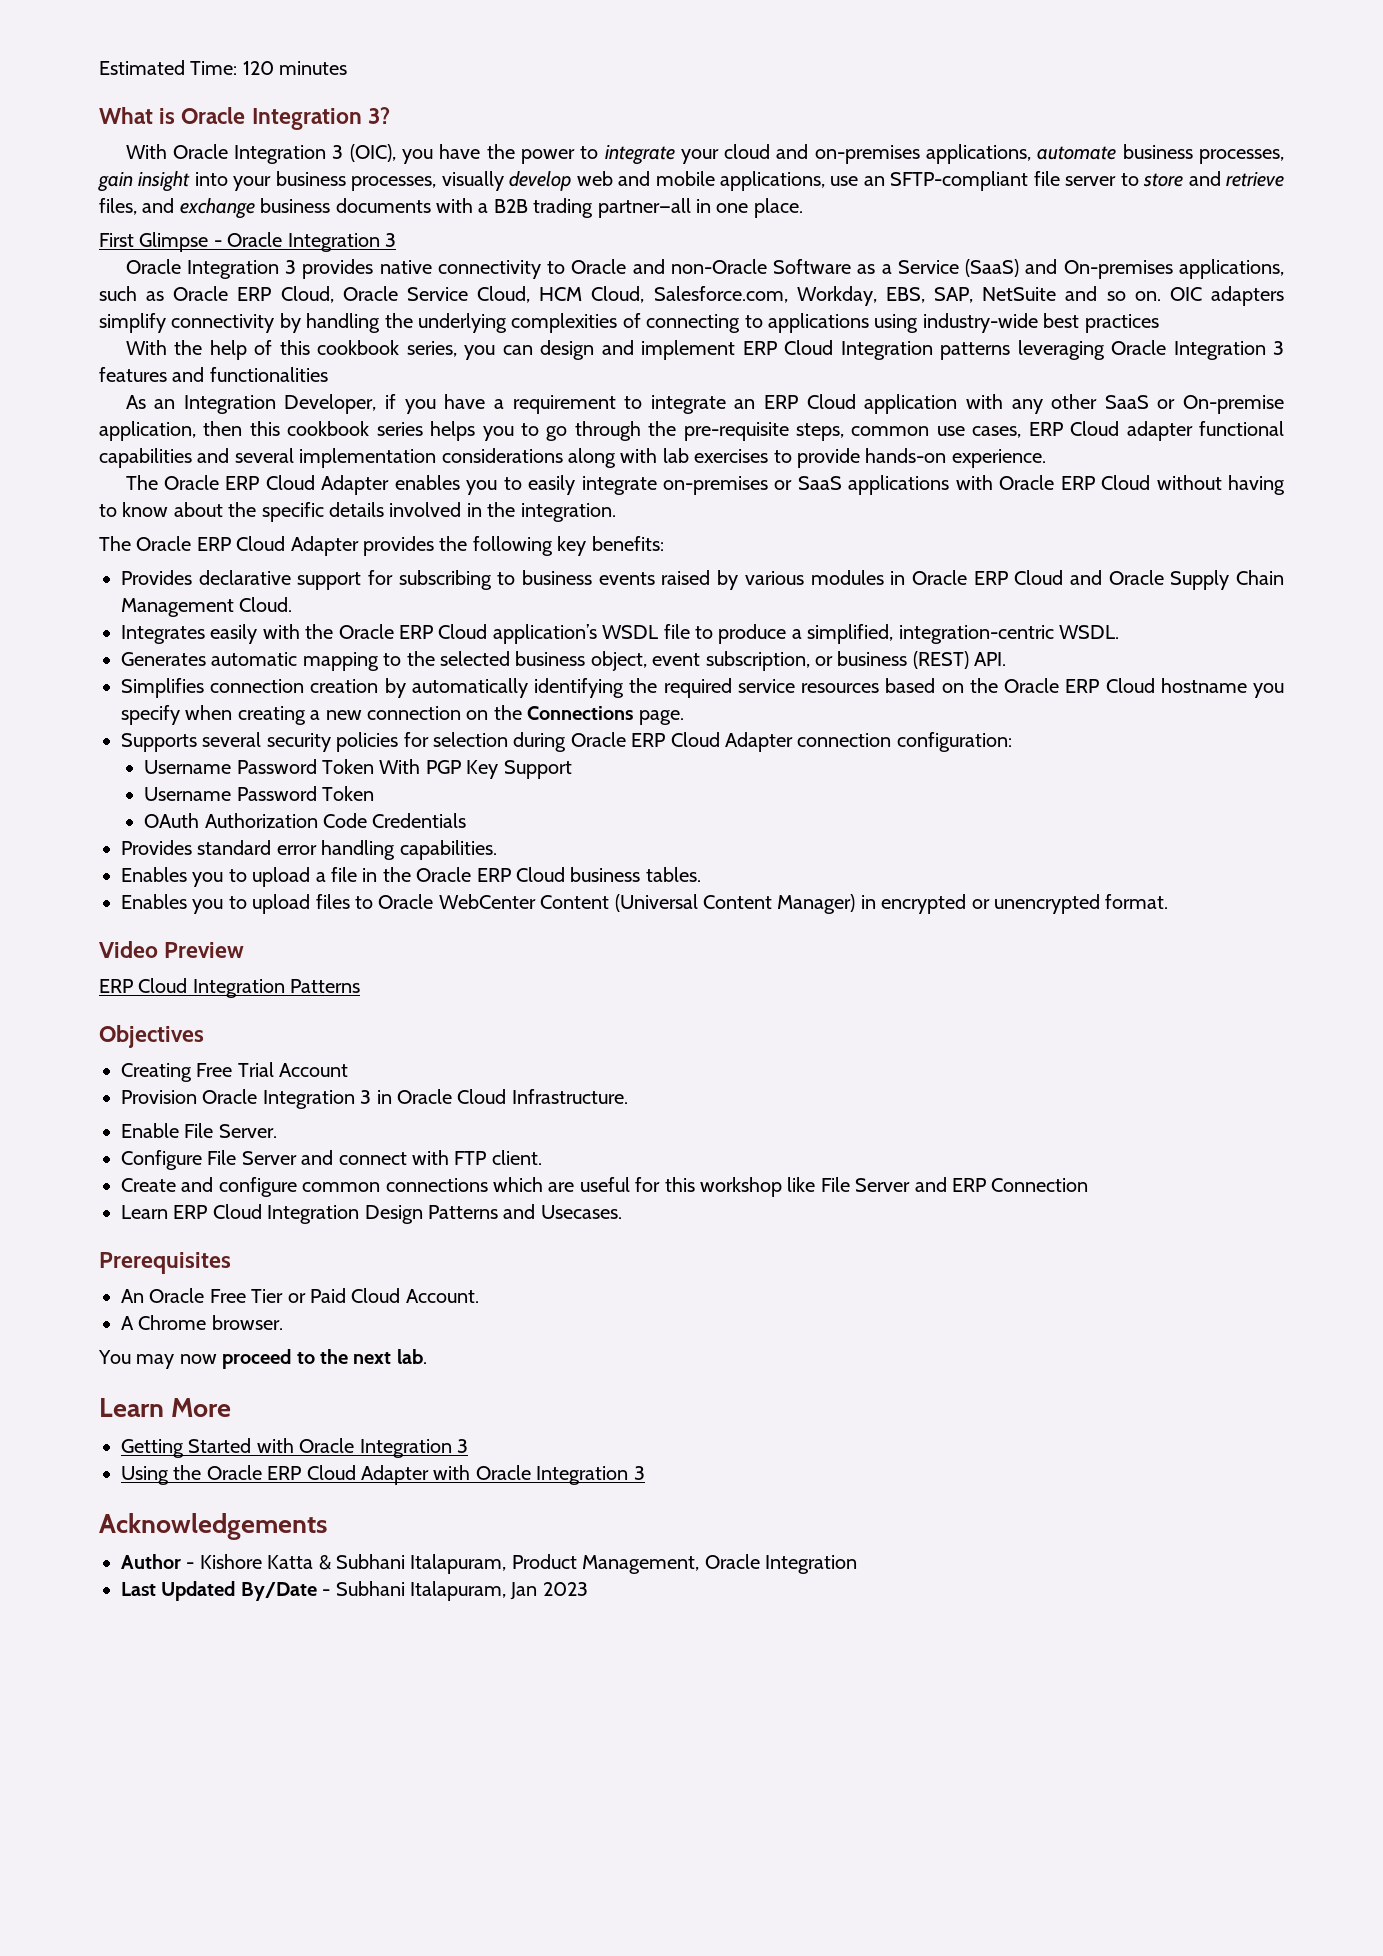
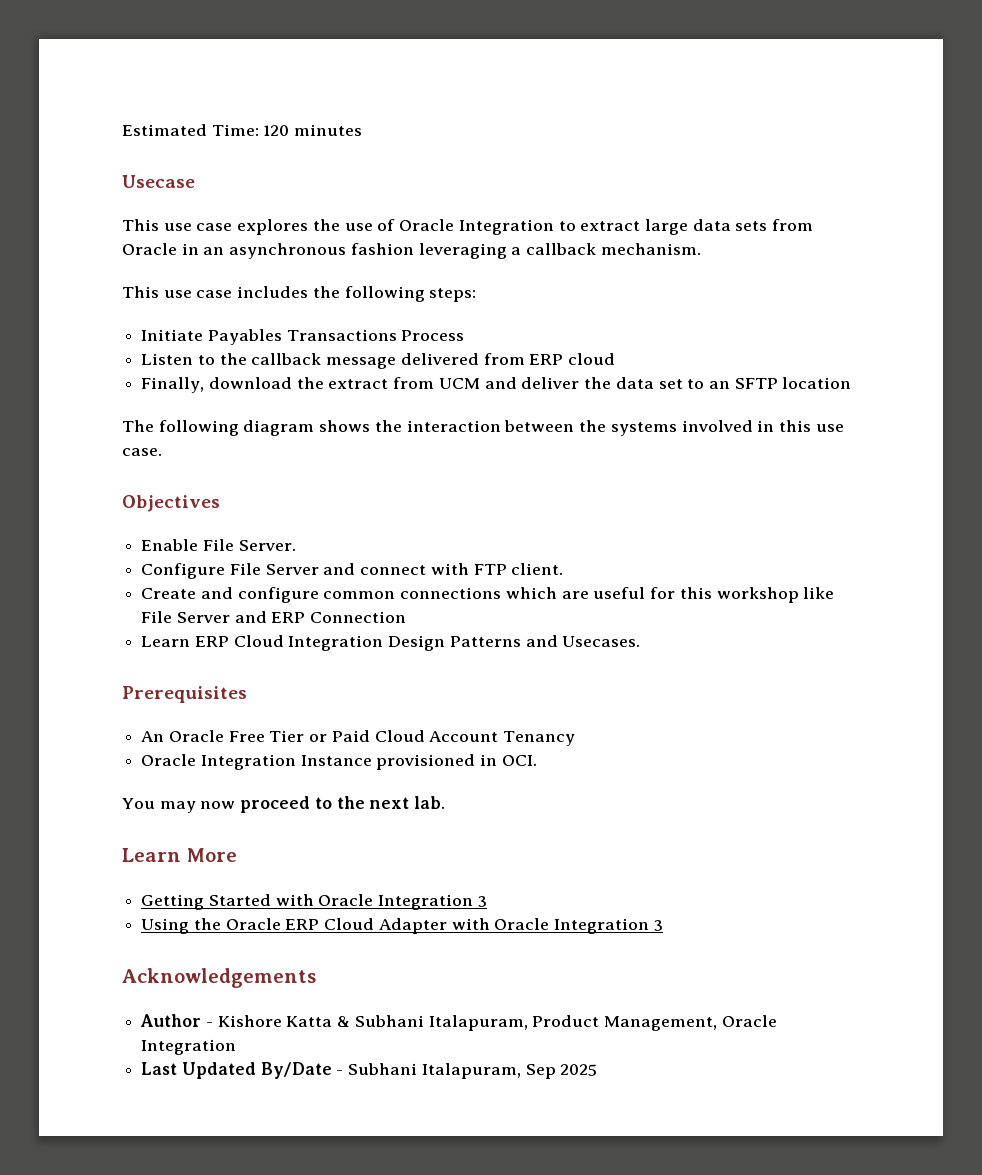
[99,107,390,130] [125,144,1284,165] [98,171,1285,192] [99,198,803,219] [99,232,396,252] [125,259,1284,279] [99,286,1284,306] [99,313,1159,333] [125,340,1284,360] [99,367,328,382] [125,394,1285,414] [99,421,1285,441] [99,448,1046,468] [125,475,1286,495] [99,502,616,522] [99,536,664,556] [121,570,1285,590] [121,597,293,617] [121,624,1119,644] [121,651,1007,671] [121,678,1285,698] [121,705,684,725] [121,732,1012,752] [144,759,572,779] [144,786,375,801] [144,813,467,828] [121,840,497,860] [121,867,701,887] [121,894,1169,914] [99,941,245,958] [99,978,361,998] [99,1025,204,1048] [121,1062,349,1082] [121,1089,628,1109] What is Oracle Integration 3? // With Oracle Integration 3 (OIC), you have the power to integrate your cloud and on-premises applications, automate business processes, gain insight into your business processes, visually develop web and mobile applications, use an SFTP-compliant file server to store and retrieve files, and exchange business documents with a B2B trading partner—all in one place. // First Glimpse - Oracle Integration 3 // Oracle Integration 3 provides native connectivity to Oracle and non-Oracle Software as a Service (SaaS) and On-premises applications, such as Oracle ERP Cloud, Oracle Service Cloud, HCM Cloud, Salesforce.com, Workday, EBS, SAP, NetSuite and so on. OIC adapters simplify connectivity by handling the underlying complexities of connecting to applications using industry-wide best practices // With the help of this cookbook series, you can design and implement ERP Cloud Integration patterns leveraging Oracle Integration 3 features and functionalities // As an Integration Developer, if you have a requirement to integrate an ERP Cloud application with any other SaaS or On-premise application, then this cookbook series helps you to go through the pre-requisite steps, common use cases, ERP Cloud adapter functional capabilities and several implementation considerations along with lab exercises to provide hands-on experience. // The Oracle ERP Cloud Adapter enables you to easily integrate on-premises or SaaS applications with Oracle ERP Cloud without having to know about the specific details involved in the integration. // The Oracle ERP Cloud Adapter provides the following key benefits: // Provides declarative support for subscribing to business events raised by various modules in Oracle ERP Cloud and Oracle Supply Chain Management Cloud. // Integrates easily with the Oracle ERP Cloud application’s WSDL file to produce a simplified, integration-centric WSDL. // Generates automatic mapping to the selected business object, event subscription, or business (REST) API. // Simplifies connection creation by automatically identifying the required service resources based on the Oracle ERP Cloud hostname you specify when creating a new connection on the Connections page. // Supports several security policies for selection during Oracle ERP Cloud Adapter connection configuration: // Username Password Token With PGP Key Support // Username Password Token // OAuth Authorization Code Credentials // Provides standard error handling capabilities. // Enables you to upload a file in the Oracle ERP Cloud business tables. // Enables you to upload files to Oracle WebCenter Content (Universal Content Manager) in encrypted or unencrypted format. // Video Preview // ERP Cloud Integration Patterns // Objectives // Creating Free Trial Account // Provision Oracle Integration 3 in Oracle Cloud Infrastructure. -> [122,175,195,188] [122,219,814,235] [122,243,701,259] [122,286,477,302] [141,329,465,345] [141,353,616,369] [141,377,852,393] [122,420,844,436] [122,448,162,456] [122,495,220,512] Usecase // This use case explores the use of Oracle Integration to extract large data sets from Oracle in an asynchronous fashion leveraging a callback mechanism. // This use case includes the following steps: // Initiate Payables Transactions Process // Listen to the callback message delivered from ERP cloud // Finally, download the extract from UCM and deliver the data set to an SFTP location // The following diagram shows the interaction between the systems involved in this use case. // Objectives
[405,1289,479,1303] [121,1315,283,1330] Account. // A Chrome browser. -> [429,731,576,746] [141,754,537,770] Account Tenancy // Oracle Integration Instance provisioned in OCI.
[510,1582,588,1600] Jan 2023 -> [525,1064,598,1079] Sep 2025

